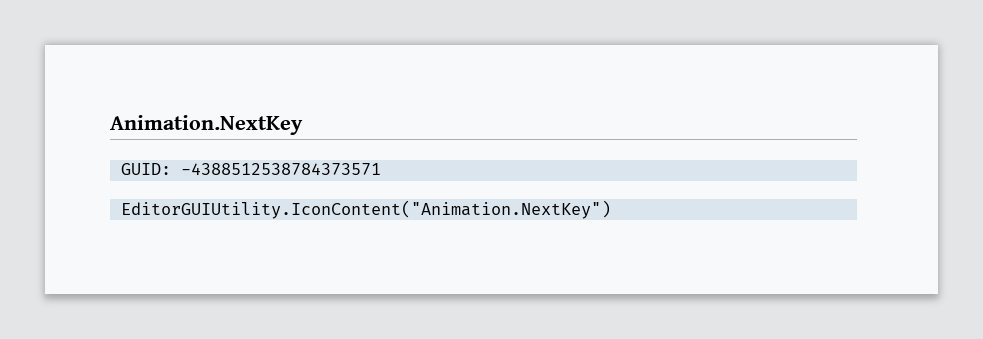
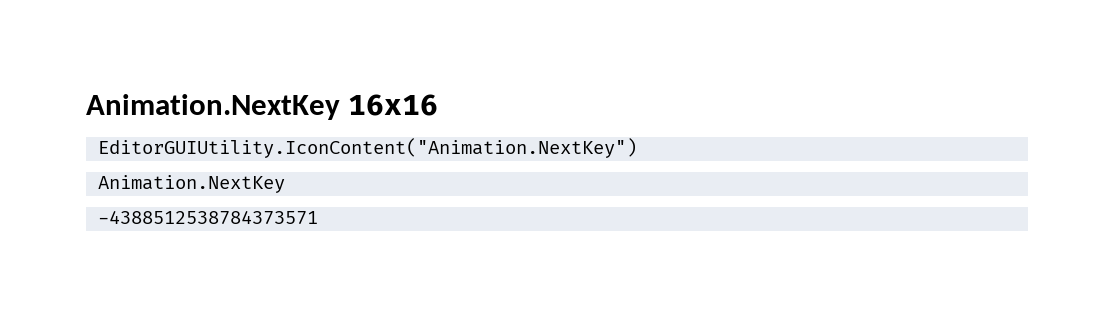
[110,115,303,135] [121,163,172,175] Animation.NextKey // GUID: -> [86,94,439,120] [98,138,637,158] [98,175,285,193] Animation.NextKey 16x16 // EditorGUIUtility.IconContent("Animation.NextKey") // Animation.NextKey //
[121,200,612,219] // EditorGUIUtility.IconContent("Animation.NextKey") -> (318, 217) none

